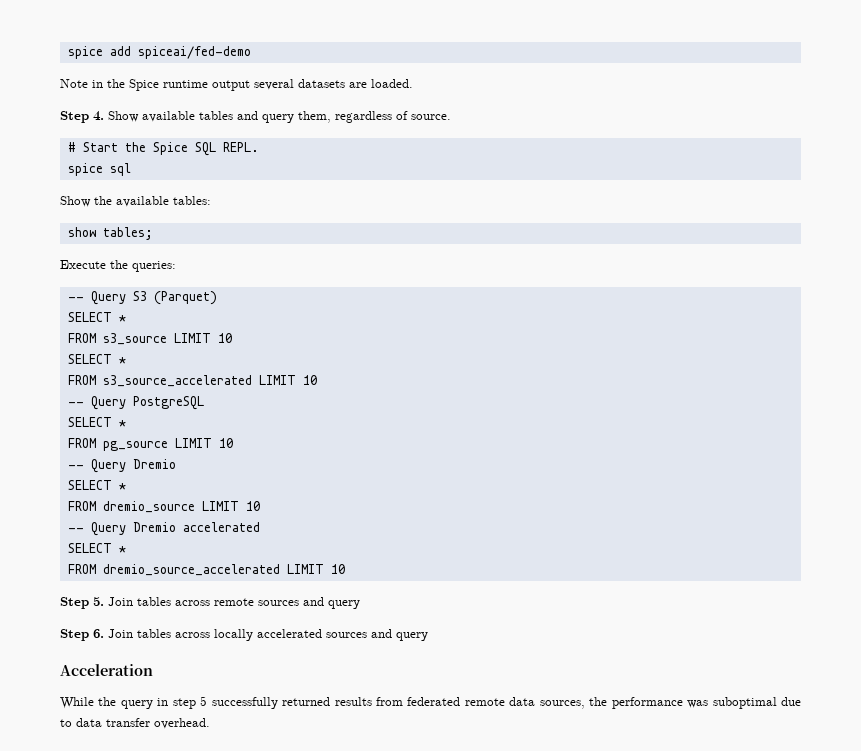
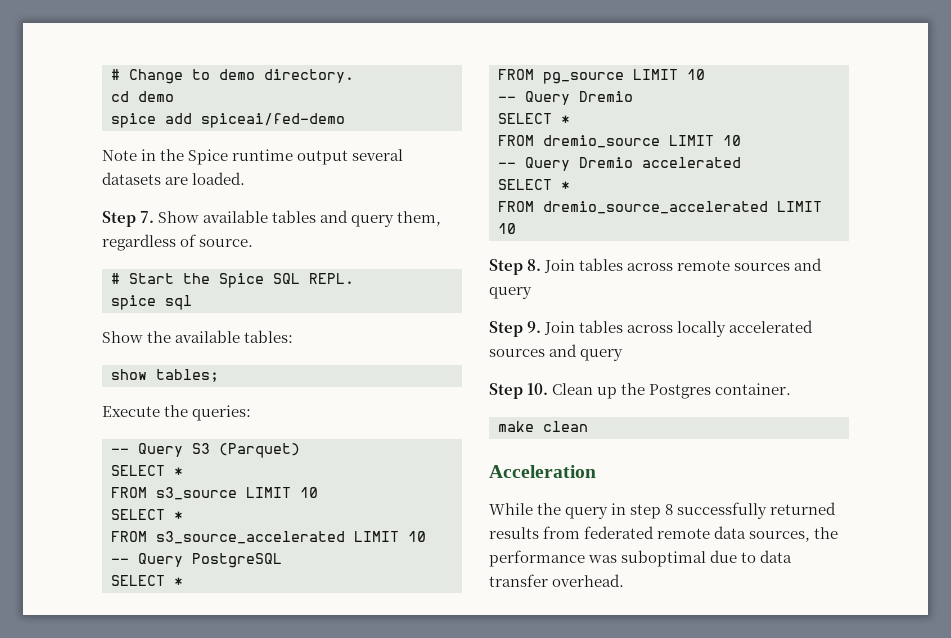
(67, 52) none -> [111,69,354,84] [111,91,174,102] # Change to demo directory. // cd demo //
[93,111,104,121] 4. -> [140,211,155,223] 7.
[93,597,104,606] 5. -> [527,259,542,271] 8.
[93,629,104,638] 6. -> [527,321,542,333] 9.
(428, 636) none -> [489,383,792,399] [498,421,588,432] // Step 10. Clean up the Postgres container. // make clean
[200,696,208,706] 5 -> [665,504,674,515] 8

